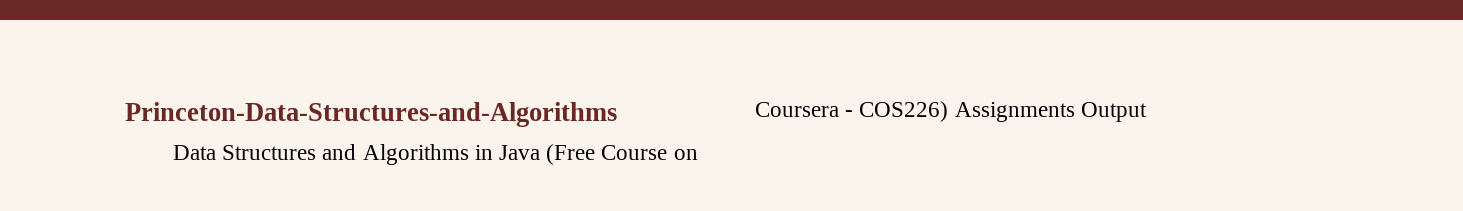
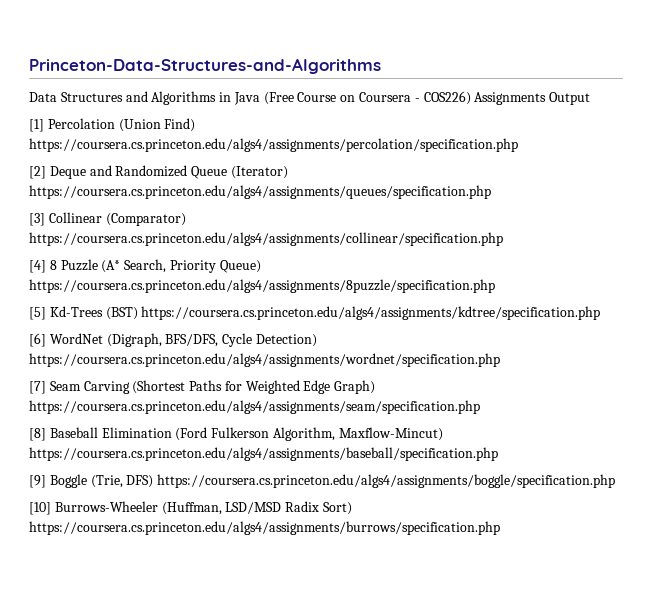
(1147, 112) none -> [29,118,196,132] [29,138,518,152] [29,165,288,179] [29,185,491,199] [29,212,186,226] [29,232,503,246] [29,259,261,273] [29,279,495,293] [29,306,601,320] [29,333,317,347] [29,353,500,367] [29,380,376,394] [29,400,480,414] [29,427,443,441] [29,447,498,461] [29,474,616,488] [29,501,352,515] [29,521,500,535] // [1] Percolation (Union Find) https://coursera.cs.princeton.edu/algs4/assignments/percolation/specification.php // [2] Deque and Randomized Queue (Iterator) https://coursera.cs.princeton.edu/algs4/assignments/queues/specification.php // [3] Collinear (Comparator) https://coursera.cs.princeton.edu/algs4/assignments/collinear/specification.php // [4] 8 Puzzle (A* Search, Priority Queue) https://coursera.cs.princeton.edu/algs4/assignments/8puzzle/specification.php // [5] Kd-Trees (BST) https://coursera.cs.princeton.edu/algs4/assignments/kdtree/specification.php // [6] WordNet (Digraph, BFS/DFS, Cycle Detection) https://coursera.cs.princeton.edu/algs4/assignments/wordnet/specification.php // [7] Seam Carving (Shortest Paths for Weighted Edge Graph) https://coursera.cs.princeton.edu/algs4/assignments/seam/specification.php // [8] Baseball Elimination (Ford Fulkerson Algorithm, Maxflow-Mincut) https://coursera.cs.princeton.edu/algs4/assignments/baseball/specification.php // [9] Boggle (Trie, DFS) https://coursera.cs.princeton.edu/algs4/assignments/boggle/specification.php // [10] Burrows-Wheeler (Huffman, LSD/MSD Radix Sort) https://coursera.cs.princeton.edu/algs4/assignments/burrows/specification.php

